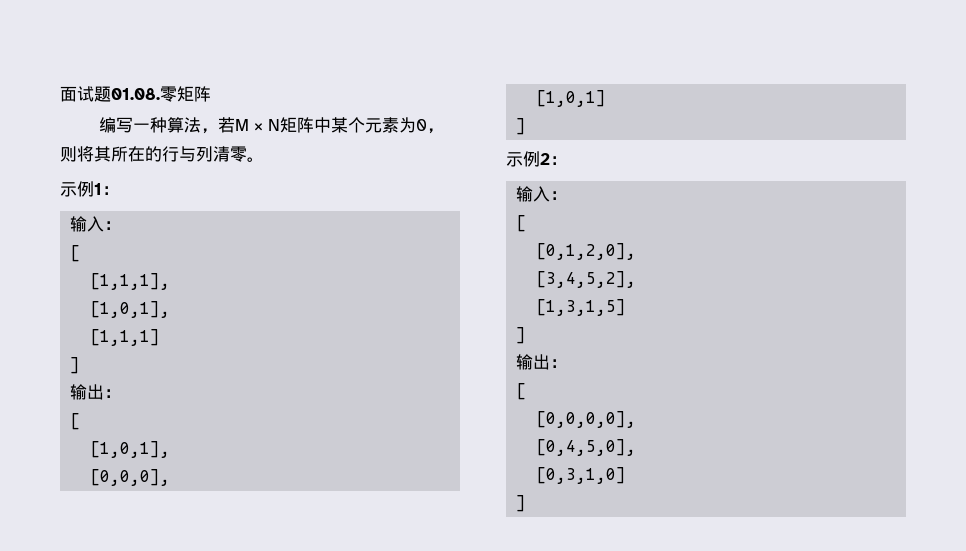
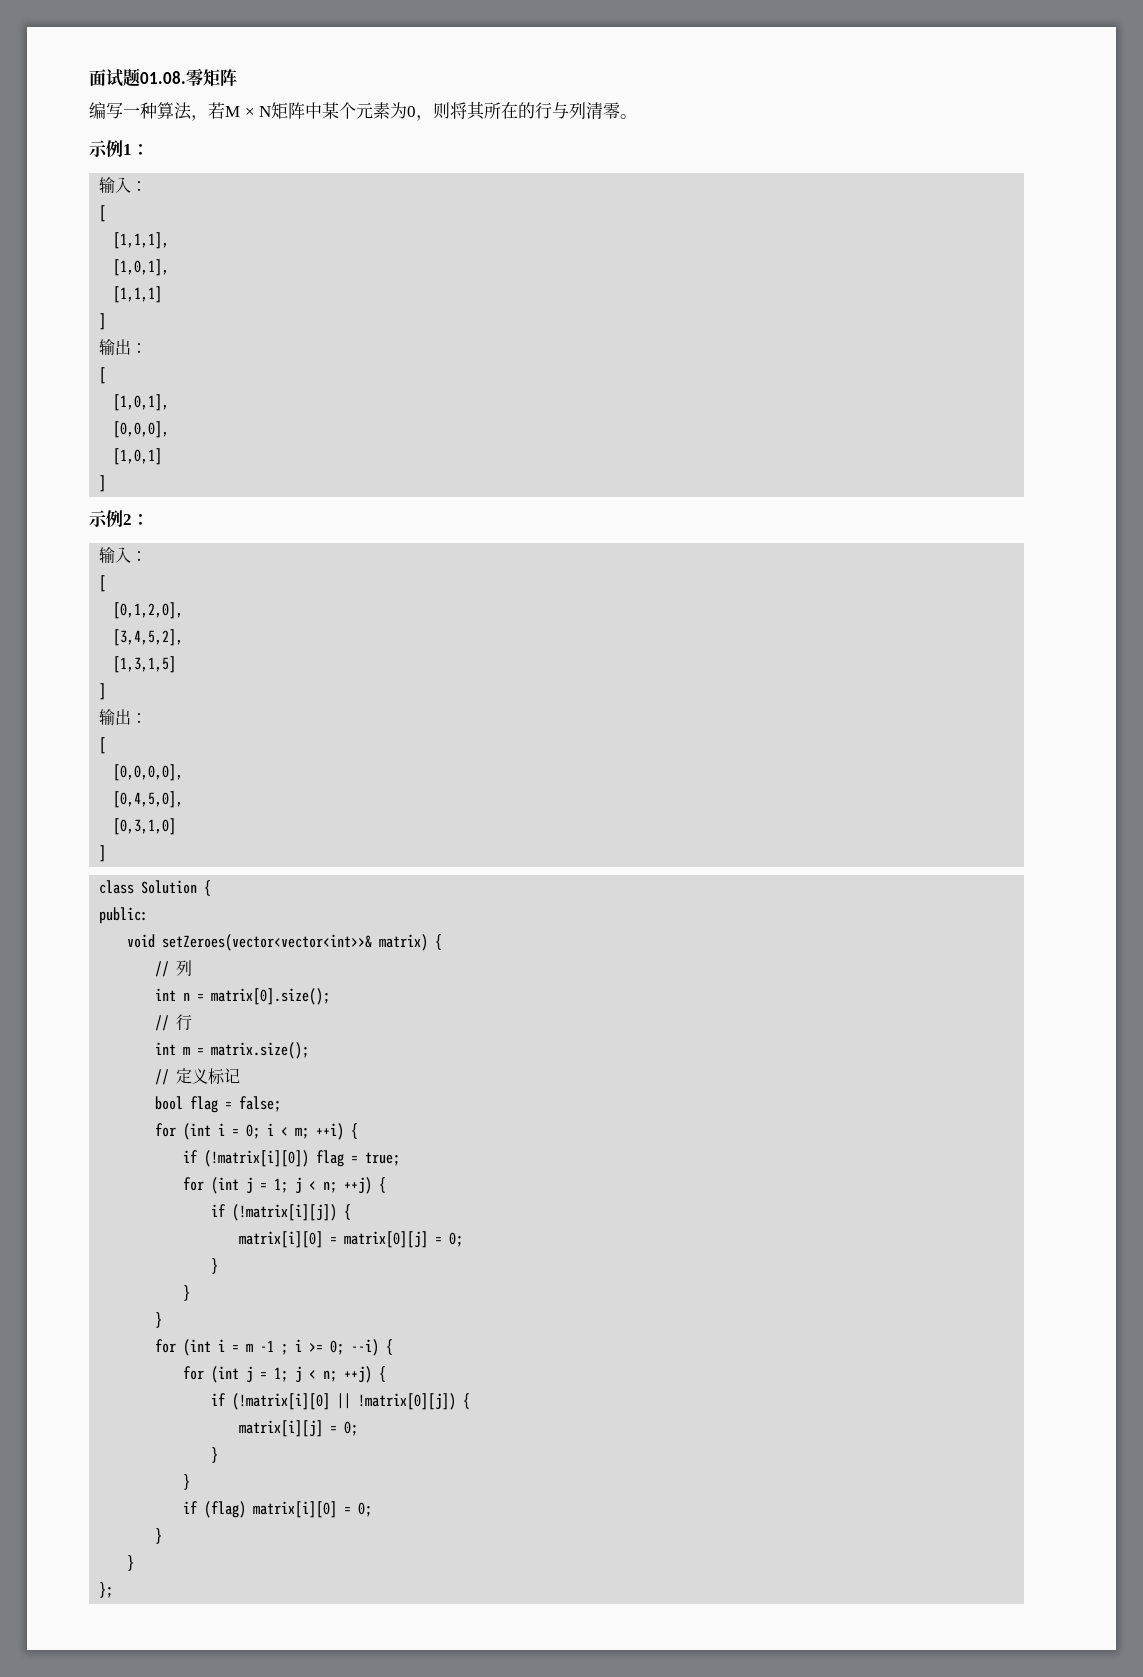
(527, 503) none -> [99,880,212,896] [99,907,149,924] [127,934,443,951] [155,960,193,977] [155,988,331,1005] [155,1014,193,1031] [155,1042,310,1059] [155,1068,241,1085] [155,1096,282,1113] [155,1123,359,1140] [183,1150,401,1167] [183,1177,387,1194] [211,1204,352,1221] [239,1231,464,1248] [211,1258,219,1274] [183,1285,191,1301] [155,1312,163,1328] [155,1339,394,1356] [183,1366,387,1383] [211,1393,471,1410] [239,1420,359,1437] [211,1447,219,1463] [183,1474,191,1490] [183,1501,373,1518] [155,1528,163,1544] [127,1555,135,1571] [99,1582,114,1598] // class Solution { // public: // void setZeroes(vector<vector<int>>& matrix) { // // 列 // int n = matrix[0].size(); // // 行 // int m = matrix.size(); // // 定义标记 // bool flag = false; // for (int i = 0; i < m; ++i) { // if (!matrix[i][0]) flag = true; // for (int j = 1; j < n; ++j) { // if (!matrix[i][j]) { // matrix[i][0] = matrix[0][j] = 0; // } // } // } // for (int i = m -1 ; i >= 0; --i) { // for (int j = 1; j < n; ++j) { // if (!matrix[i][0] || !matrix[0][j]) { // matrix[i][j] = 0; // } // } // if (flag) matrix[i][0] = 0; // } // } // };

